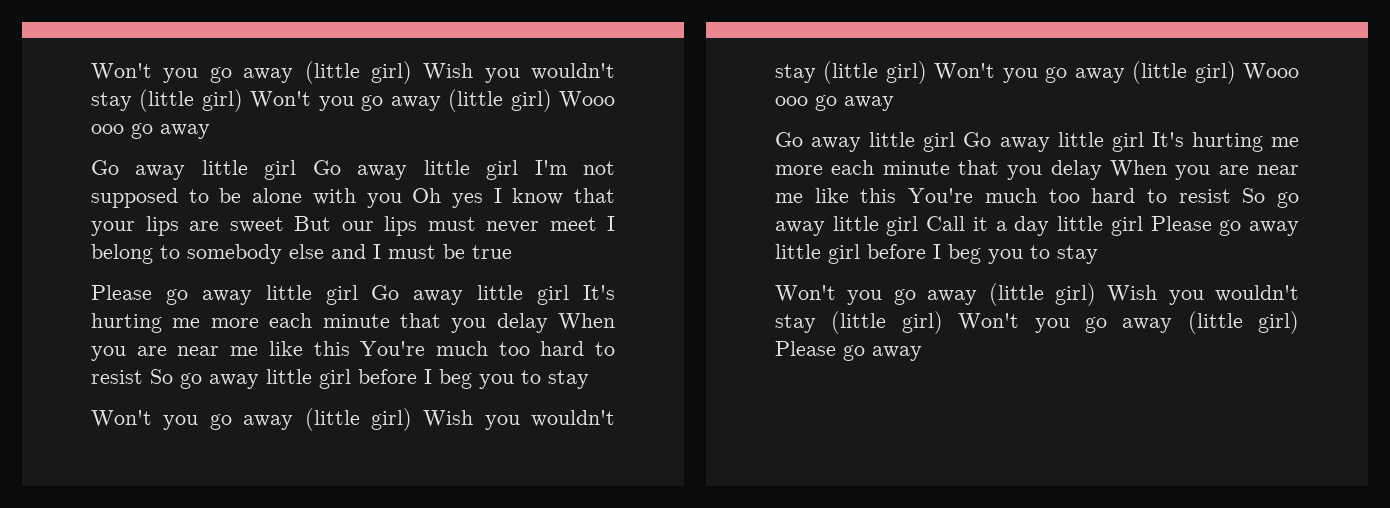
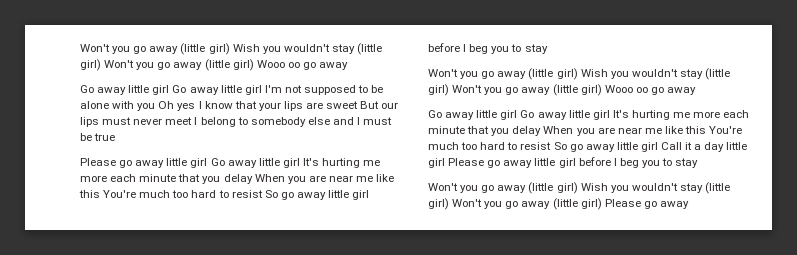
[91,124,124,134] ooo -> [287,62,300,68] oo
[775,96,808,106] ooo -> [635,87,648,93] oo

